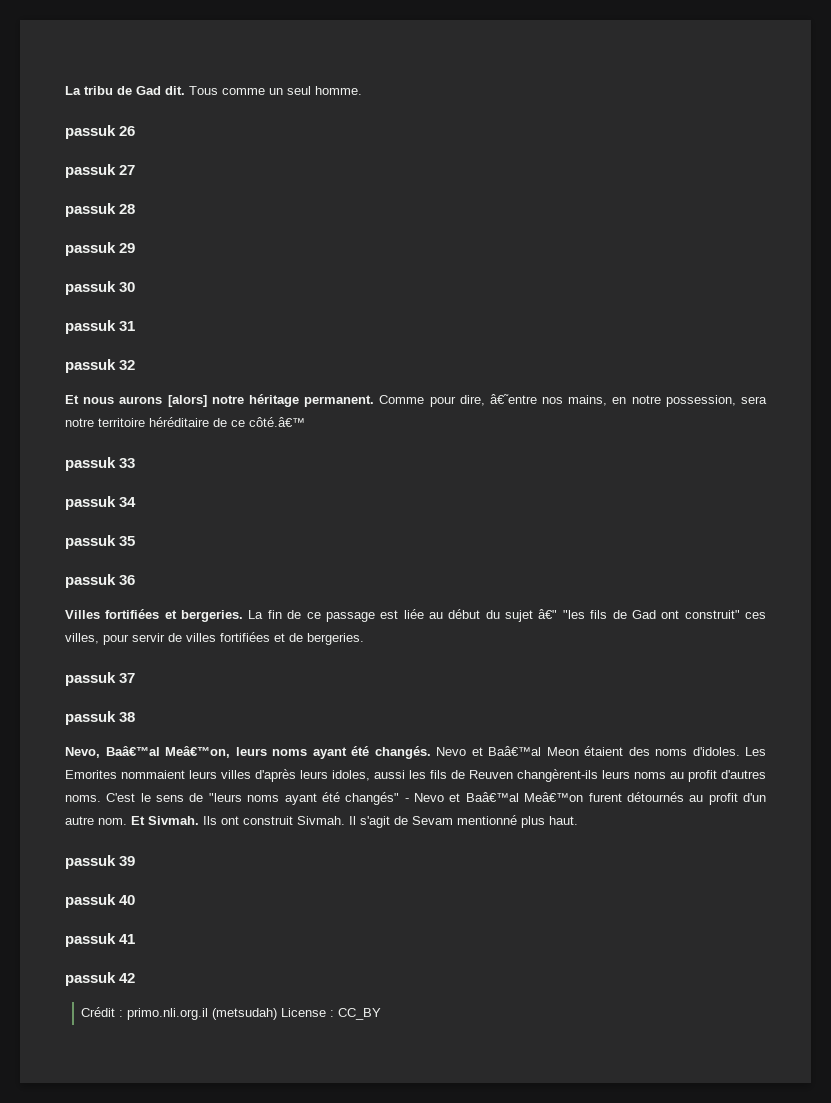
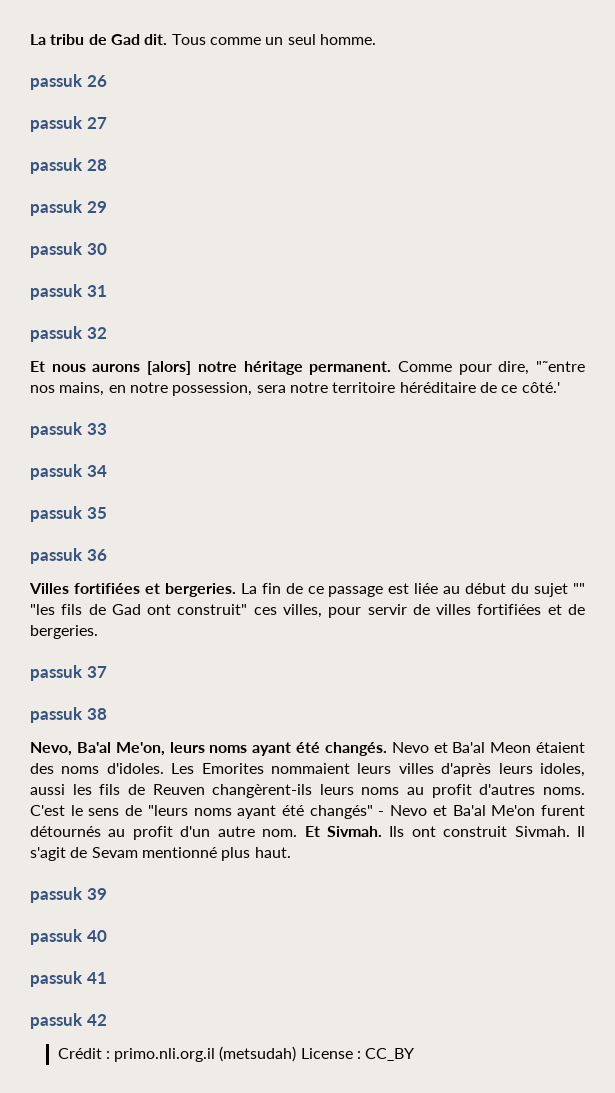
[489,394,537,404] â€˜entre -> [536,361,585,372] "˜entre
[249,417,305,427] côté.â€™ -> [521,382,560,393] côté.'
[538,609,558,619] â€" -> [573,583,585,594] ""
[105,746,230,758] Baâ€™al Meâ€™on, -> [76,742,165,756] Ba'al Me'on,
[488,746,541,756] Baâ€™al -> [452,742,486,753] Ba'al
[465,792,584,802] Baâ€™al Meâ€™on -> [452,805,536,816] Ba'al Me'on

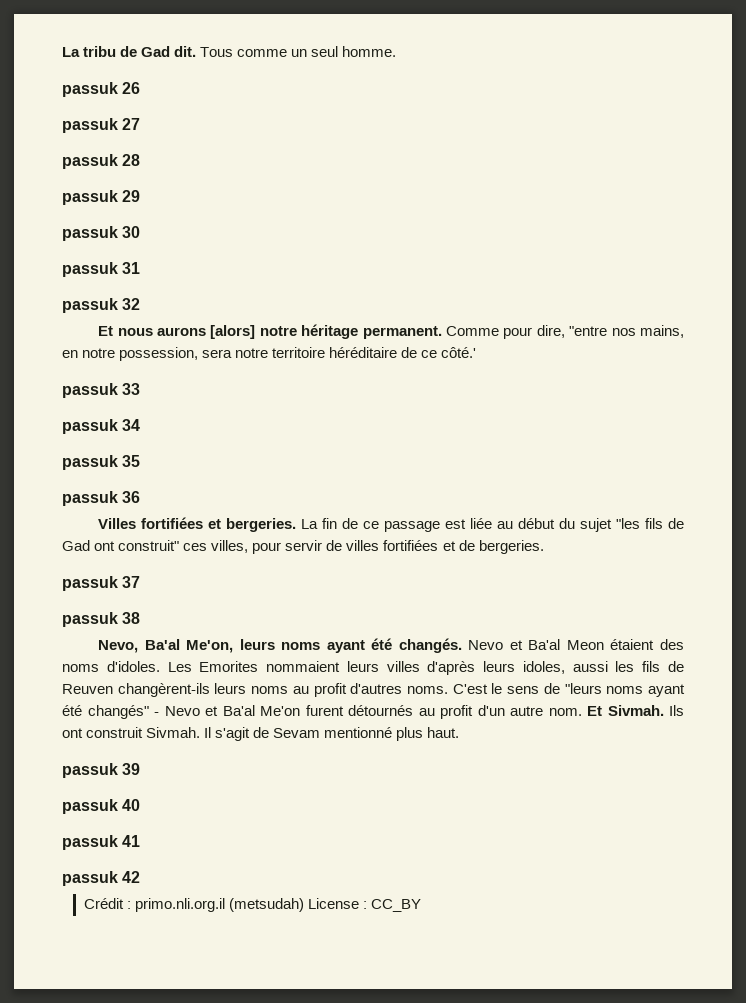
[536,361,585,372] "˜entre -> [569,326,608,336] "entre
[573,583,585,594] "" -> (613, 525) none

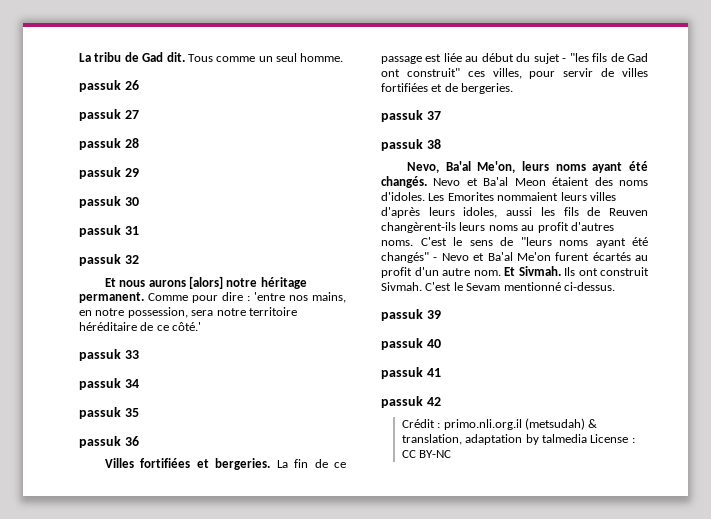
[536,325,608,338] dire, "entre -> [222,292,285,301] dire : 'entre
(613, 525) none -> [562,58,567,62] -
[348,705,413,716] détournés -> [592,252,631,261] écartés
[204,727,460,741] Il s'agit de Sevam mentionné plus haut. -> [425,282,615,291] C'est le Sevam mentionné ci-dessus.
[308,898,422,912] License : CC_BY -> [588,419,598,428] [401,434,635,445] [401,450,452,458] & translation, adaptation by talmedia License : CC BY-NC

